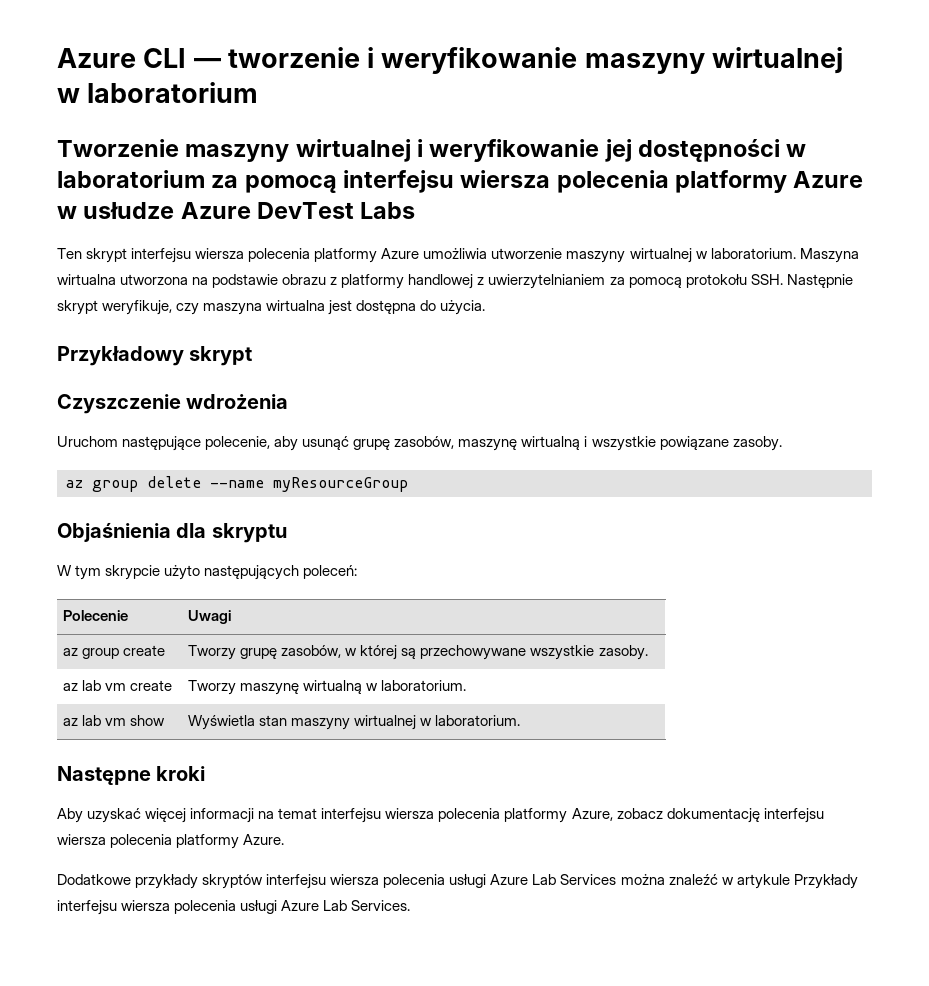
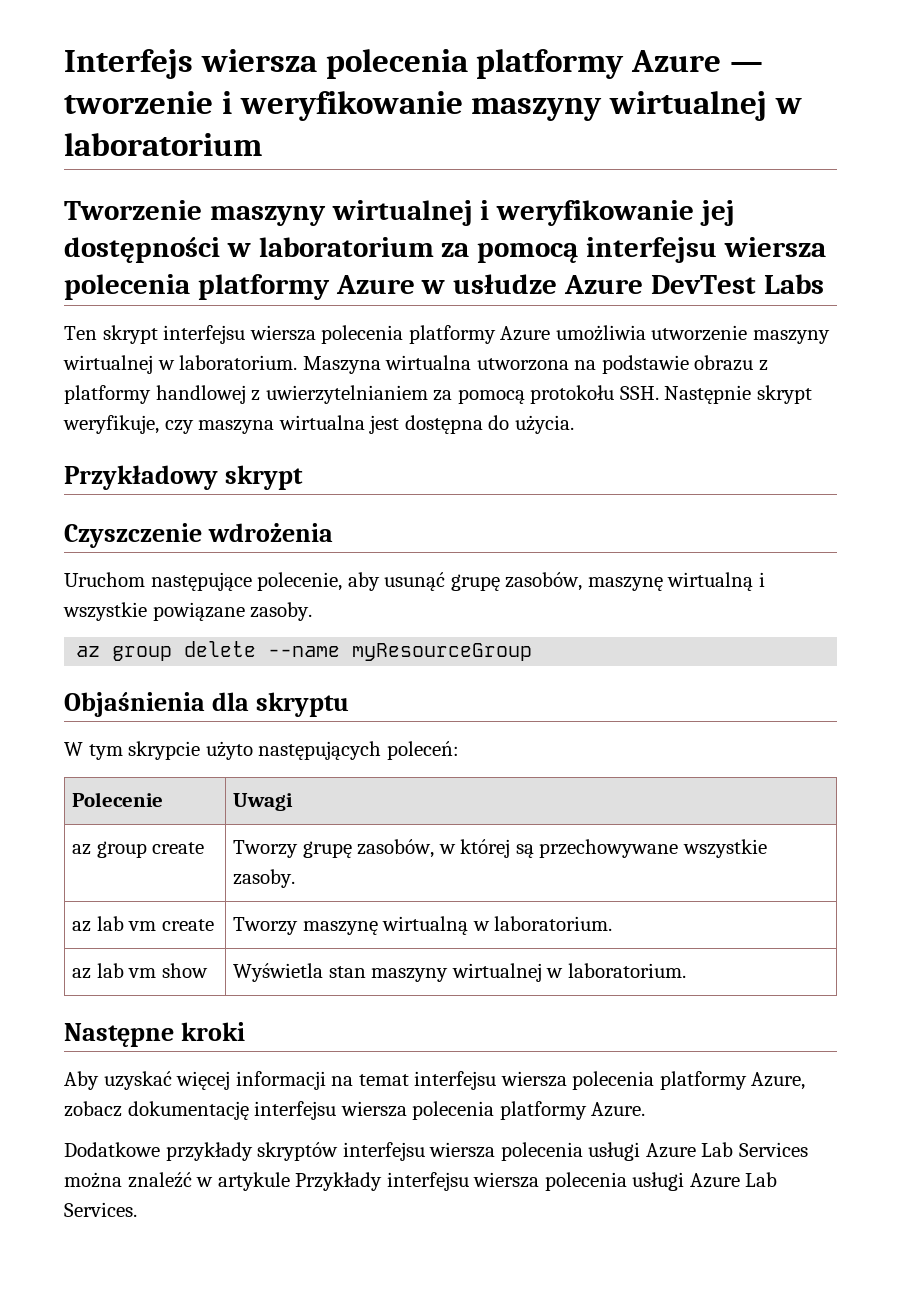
[57,48,187,68] Azure CLI -> [64,49,722,79] Interfejs wiersza polecenia platformy Azure

